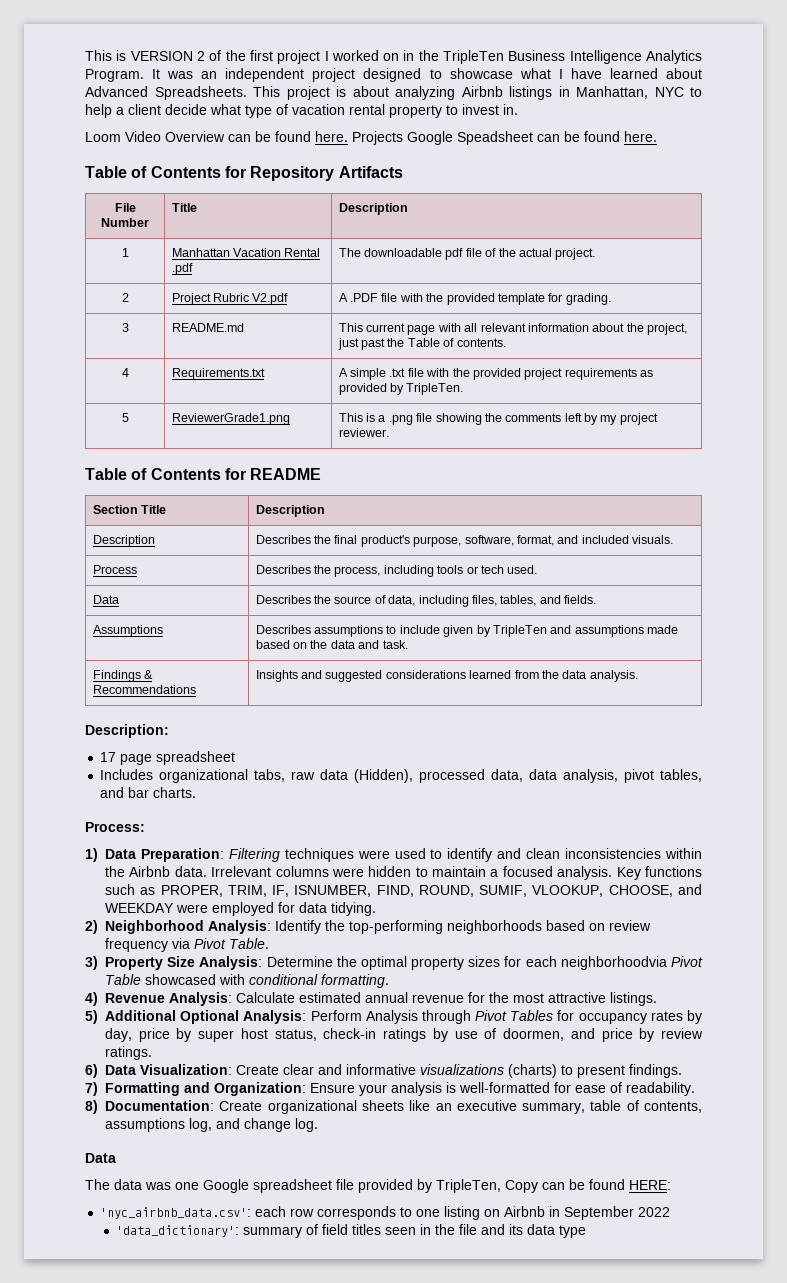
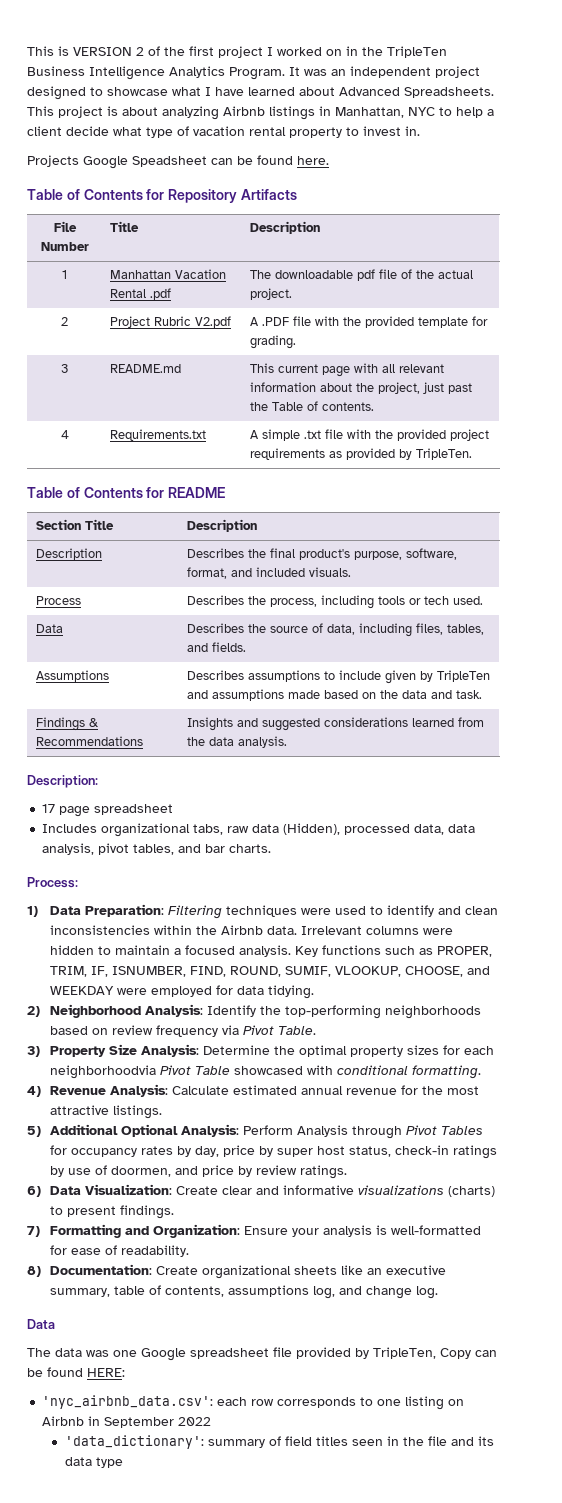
[85,131,348,142] Loom Video Overview can be found here. -> (420, 131) none
[121,413,129,422] [171,413,290,425] [338,413,658,425] [338,428,389,437] // 5 | ReviewerGrade1.png | This is a .png file showing the comments left by my project reviewer. -> (472, 454) none

